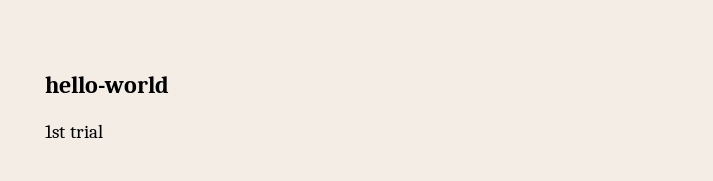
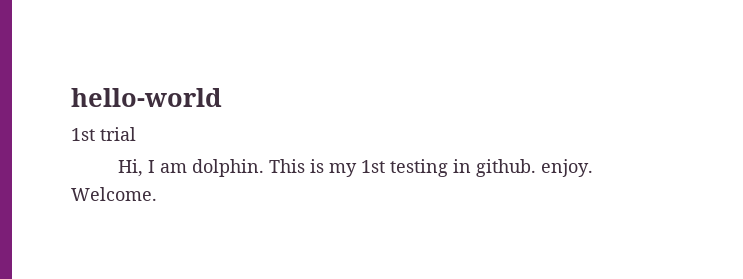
(104, 131) none -> [117,159,593,177] [71,187,157,201] // Hi, I am dolphin. This is my 1st testing in github. enjoy. Welcome.

